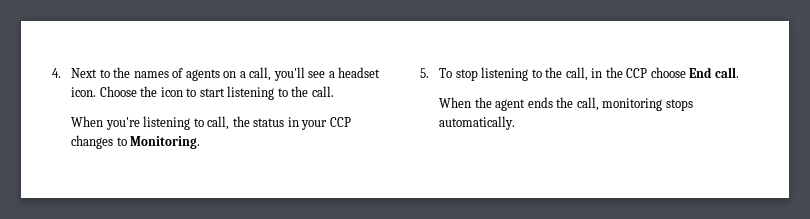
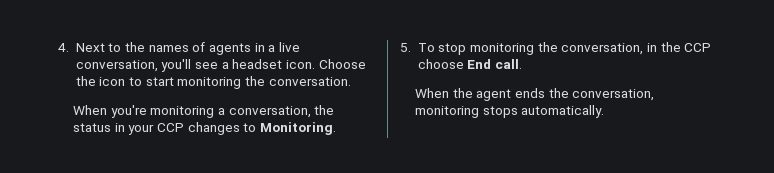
[223,67,272,81] on a call, -> [254,42,300,52] [75,60,158,72] in a live conversation,
[227,86,334,100] listening to the call. -> [177,76,351,89] monitoring the conversation.
[143,116,230,130] listening to call, -> [150,106,311,118] monitoring a conversation,
[481,67,588,81] listening to the call, -> [470,42,644,55] monitoring the conversation,
[576,97,599,111] call, -> [572,89,655,101] conversation,

